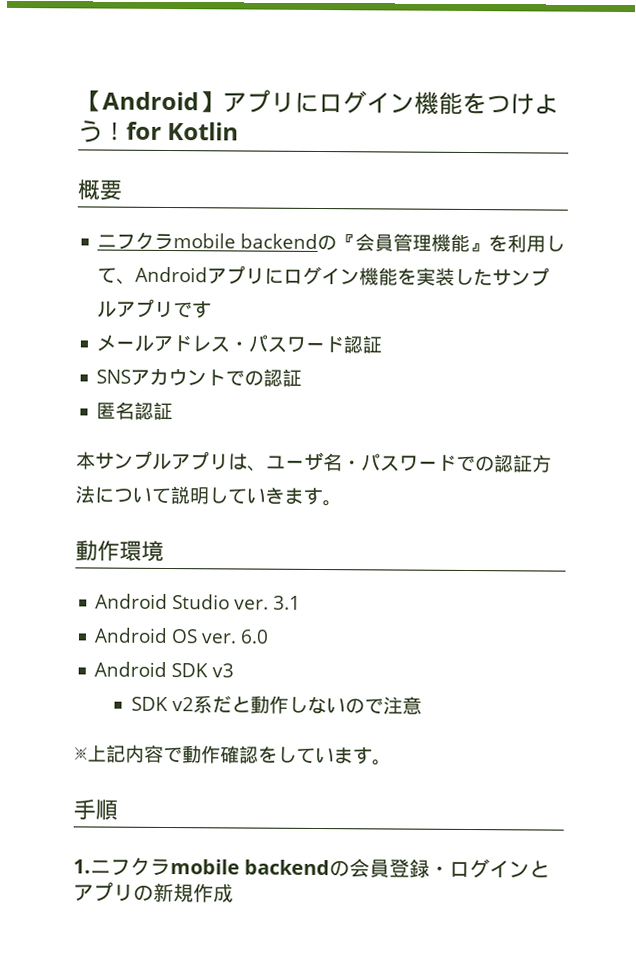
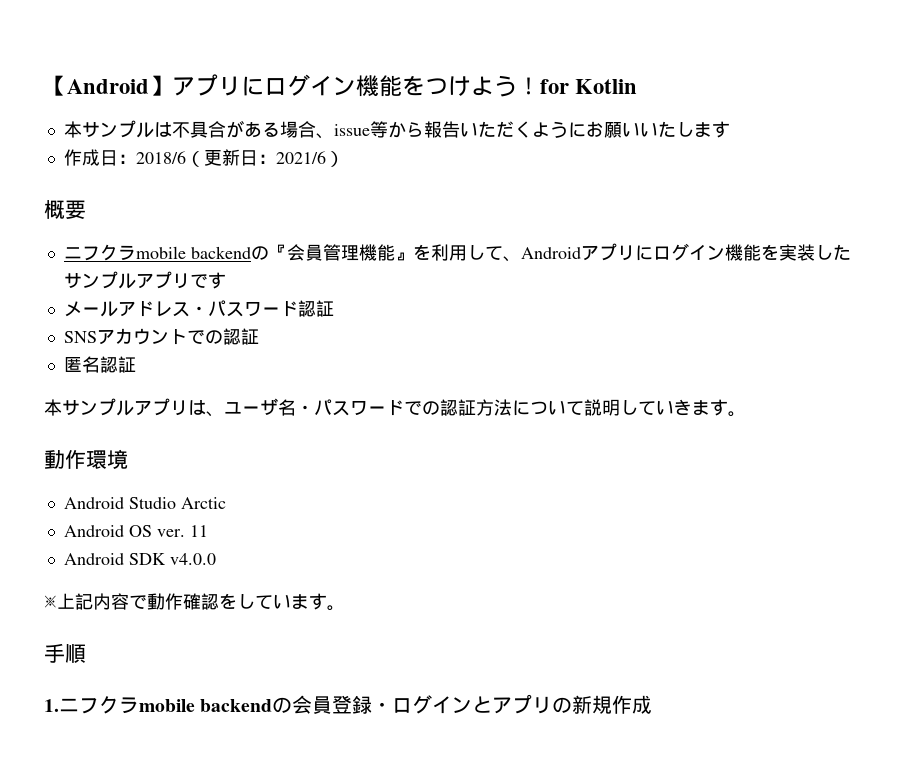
(240, 131) none -> [63,120,730,139] [63,149,344,167] // 本サンプルは不具合がある場合、issue等から報告いただくようにお願いいたします // 作成日：2018/6（更新日：2021/6）
[234,595,302,610] ver. 3.1 -> [180,497,226,509] Arctic
[240,629,270,644] 6.0 -> [189,525,208,537] 11
[212,663,235,678] [131,695,423,715] v3 // SDK v2系だと動作しないので注意 -> [169,553,216,565] v4.0.0

